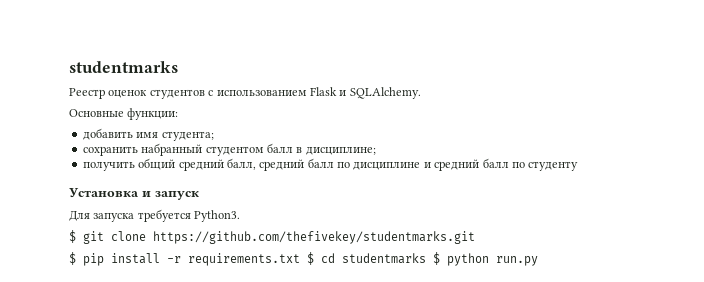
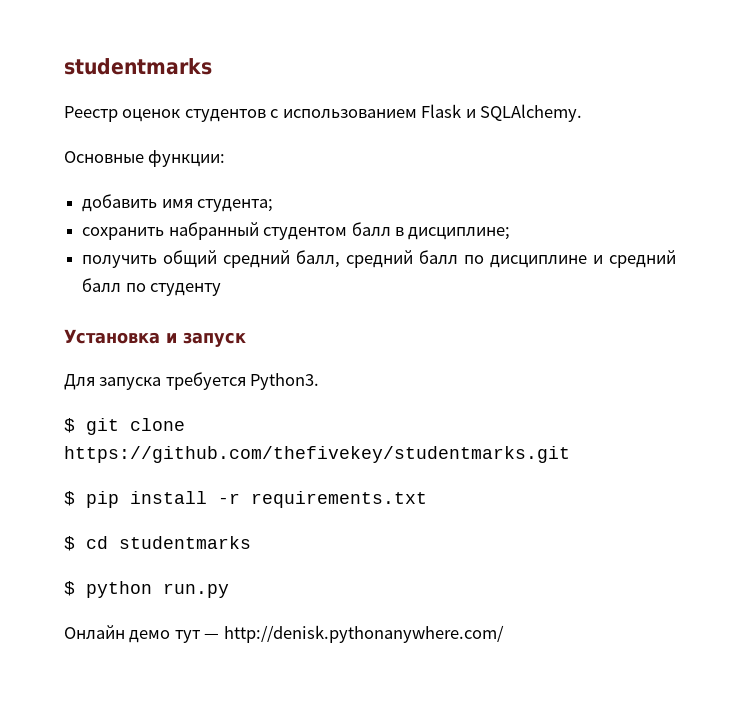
(300, 259) none -> (427, 499) //
(426, 258) none -> (251, 542) //
(538, 261) none -> [64,625,504,643] // Онлайн демо тут — http://denisk.pythonanywhere.com/

